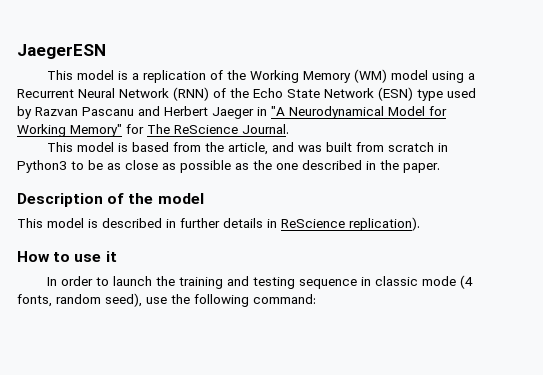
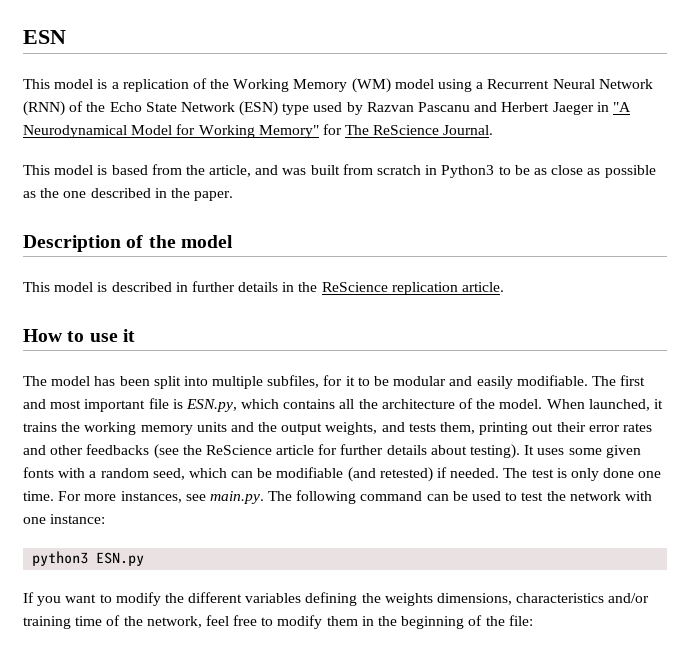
[17,44,106,59] JaegerESN -> [23,30,66,44] ESN
[281,217,420,231] ReScience replication). -> [298,282,505,295] the ReScience replication article.
[47,275,474,289] [17,293,316,307] In order to launch the training and testing sequence in classic mode (4 fonts, random seed), use the following command: -> [23,375,646,389] [23,398,663,412] [23,422,652,435] [23,444,641,459] [23,467,662,482] [23,490,652,504] [23,514,106,524] [32,551,145,566] [23,592,650,606] [23,615,533,629] The model has been split into multiple subfiles, for it to be modular and easily modifiable. The first and most important file is ESN.py, which contains all the architecture of the model. When launched, it trains the working memory units and the output weights, and tests them, printing out their error rates and other feedbacks (see the ReScience article for further details about testing). It uses some given fonts with a random seed, which can be modifiable (and retested) if needed. The test is only done one time. For more instances, see main.py. The following command can be used to test the network with one instance: // python3 ESN.py // If you want to modify the different variables defining the weights dimensions, characteristics and/or training time of the network, feel free to modify them in the beginning of the file:

